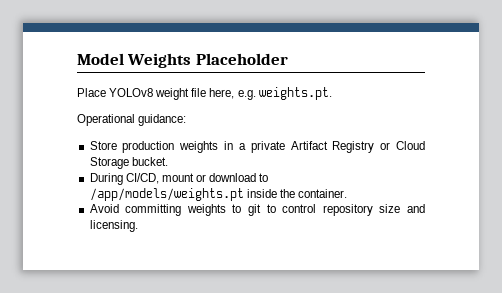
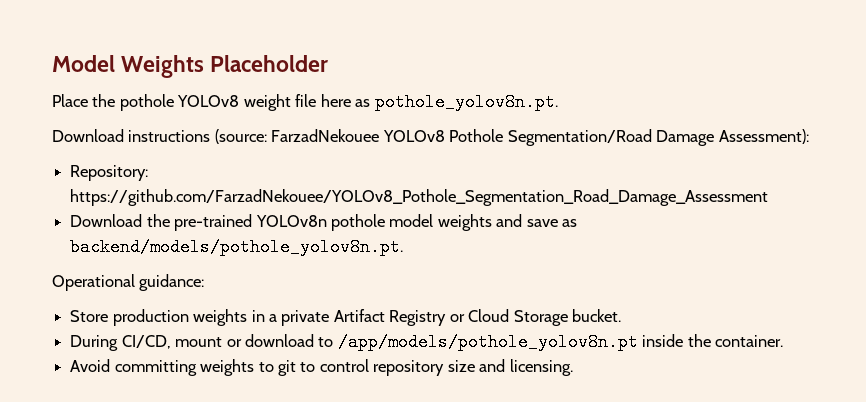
(106, 92) none -> [92,94,174,111] the pothole
[209,87,332,100] here, e.g. weights.pt. -> [320,93,558,111] [52,129,809,146] [70,165,149,181] [70,189,769,206] [70,214,578,231] [70,238,404,256] here as pothole_yolov8n.pt. // Download instructions (source: FarzadNekouee YOLOv8 Pothole Segmentation/Road Damage Assessment): // Repository: https://github.com/FarzadNekouee/YOLOv8_Pothole_Segmentation_Road_Damage_Assessment // Download the pre-trained YOLOv8n pothole model weights and save as backend/models/pothole_yolov8n.pt.
[89,188,244,201] /app/models/weights.pt -> [337,333,638,351] /app/models/pothole_yolov8n.pt

